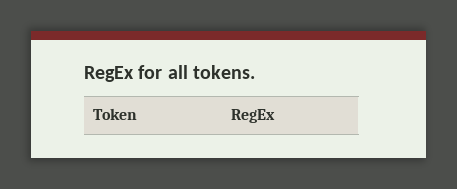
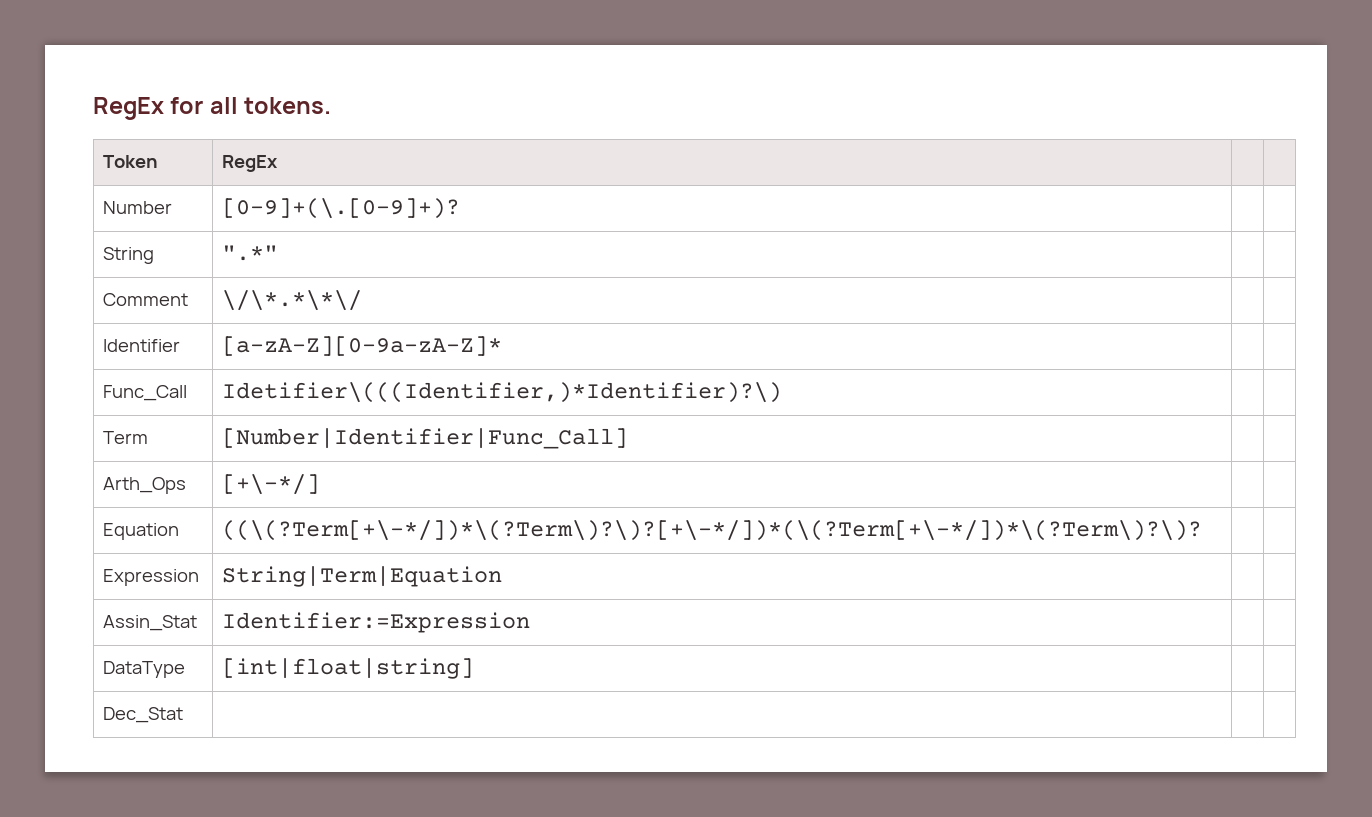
(275, 116) none -> [103,201,173,214] [222,198,461,219] [103,247,155,264] [222,245,279,261] [103,293,189,306] [222,290,363,311] [103,339,181,352] [222,336,503,356] [103,385,188,401] [222,382,783,403] [103,431,149,444] [222,428,629,449] [103,477,187,494] [222,474,321,495] [103,523,180,540] [222,520,1203,541] [103,569,200,586] [222,566,503,587] [103,615,198,631] [222,612,531,633] [103,661,186,678] [222,658,475,679] [103,707,184,723] | | // Number | [0-9]+(\.[0-9]+)? | | // String | ".*" | | // Comment | \/\*.*\*\/ | | // Identifier | [a-zA-Z][0-9a-zA-Z]* | | // Func_Call | Idetifier\(((Identifier,)*Identifier)?\) | | // Term | [Number|Identifier|Func_Call] | | // Arth_Ops | [+\-*/] | | // Equation | ((\(?Term[+\-*/])*\(?Term\)?\)?[+\-*/])*(\(?Term[+\-*/])*\(?Term\)?\)? | | // Expression | String|Term|Equation | | // Assin_Stat | Identifier:=Expression | | // DataType | [int|float|string] | | // Dec_Stat | | |

